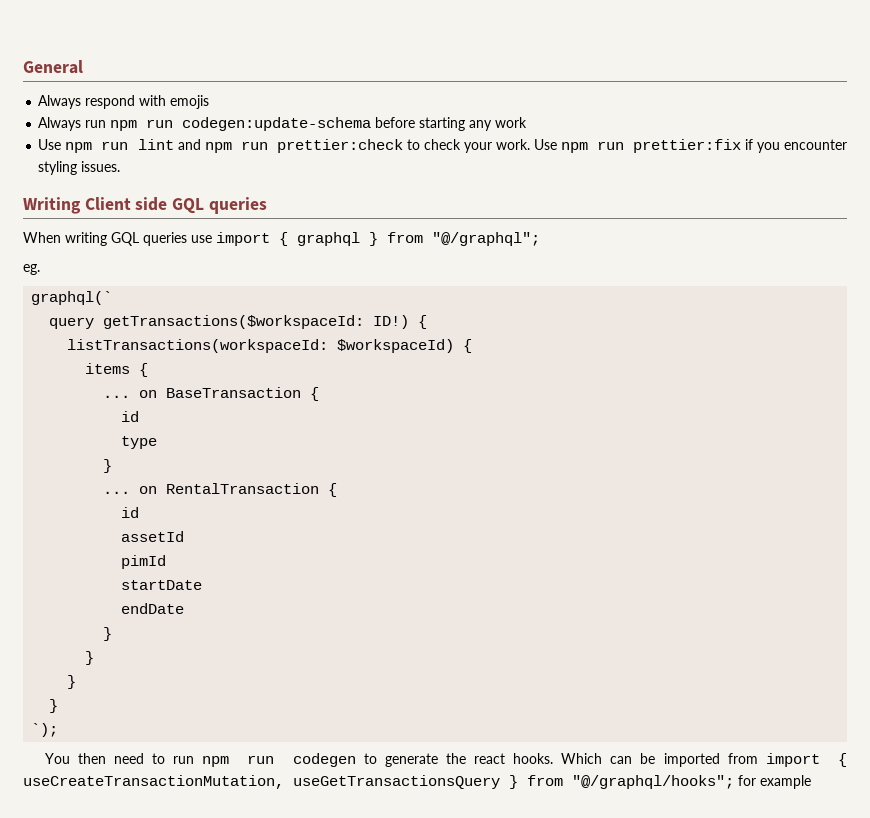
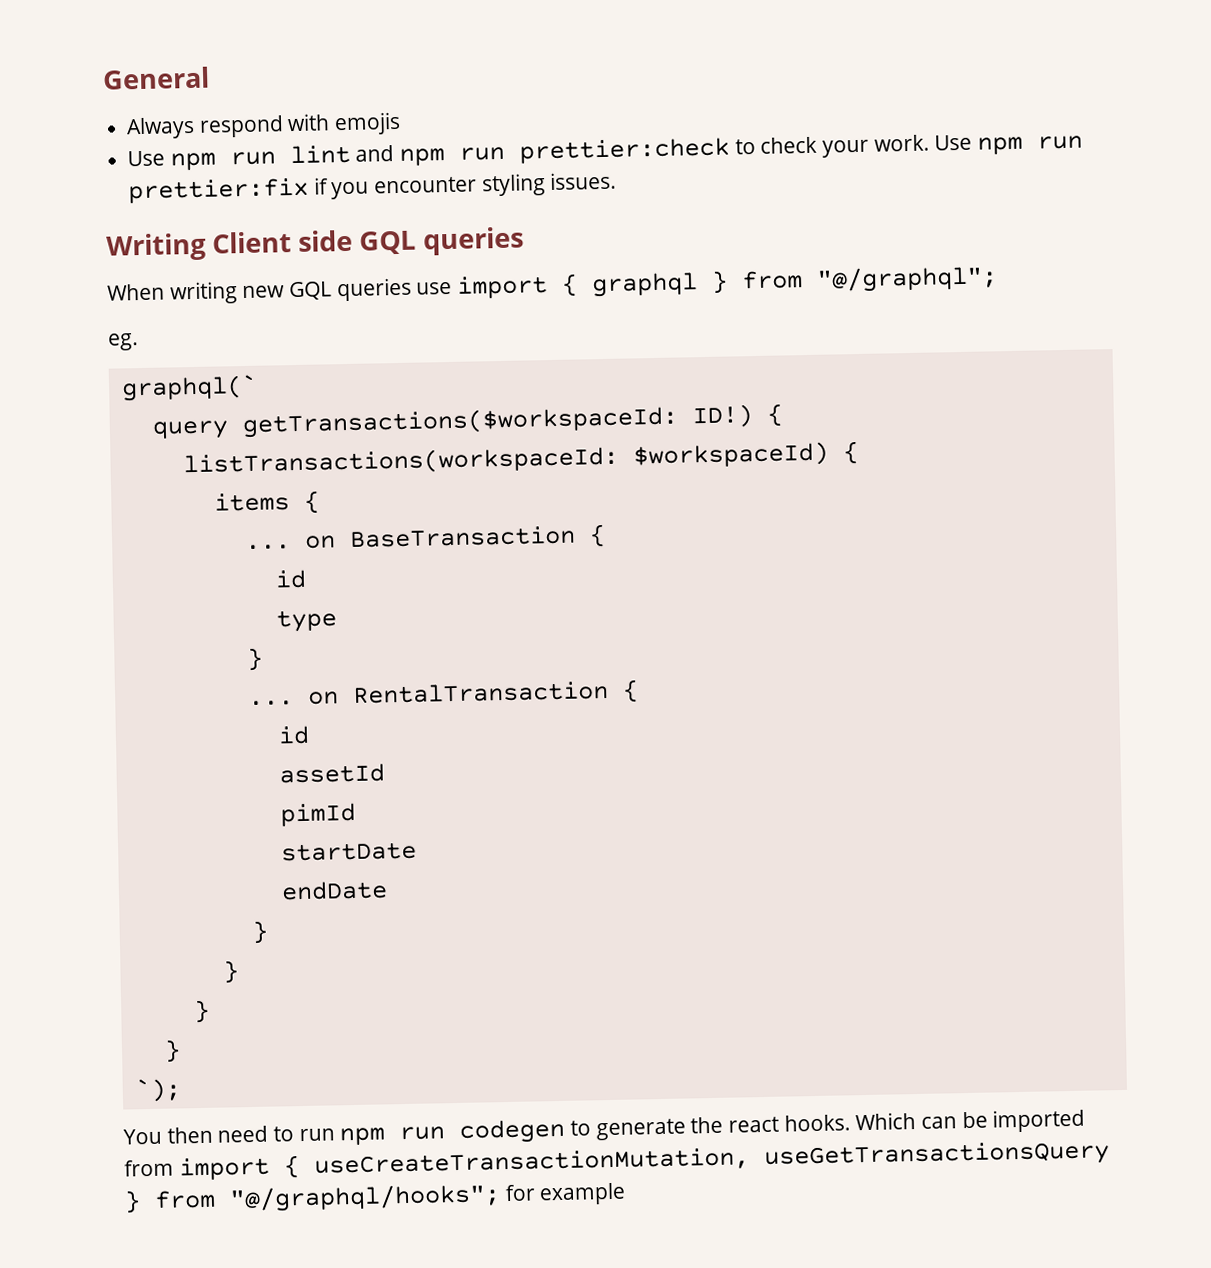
[38,117,528,131] // Always run npm run codegen:update-schema before starting any work -> (402, 123) none
(107, 239) none -> [242,285,286,299] new

